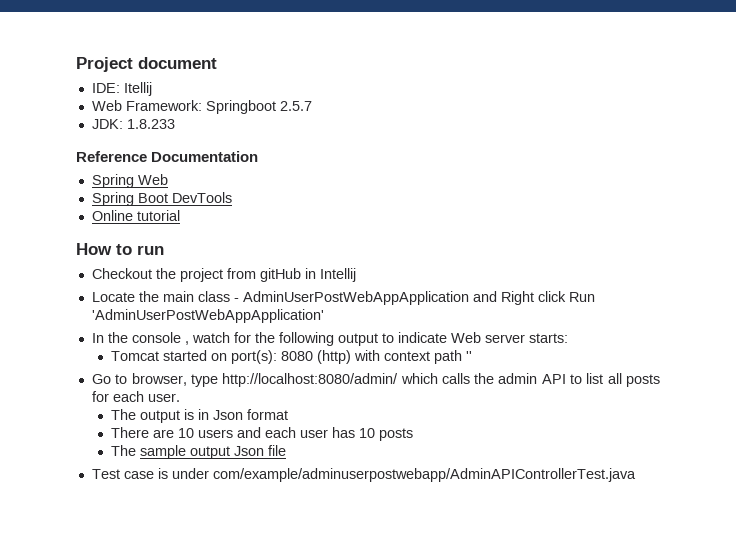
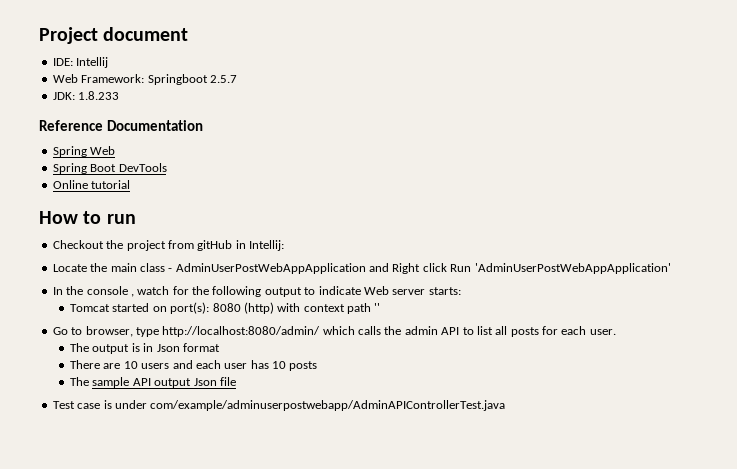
[123,82,152,96] Itellij -> [76,57,109,68] Intellij
[319,268,356,282] Intellij -> [249,240,284,251] Intellij:
(186, 452) none -> [132,378,151,386] API

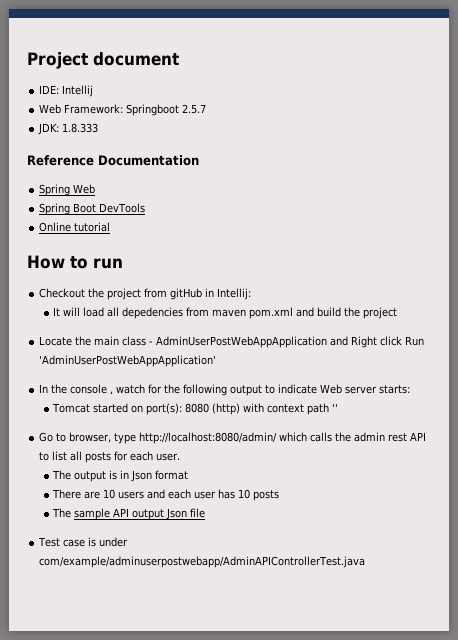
[78,91,120,100] 1.8.233 -> [62,123,99,133] 1.8.333
(284, 245) none -> [53,307,398,319] // It will load all depedencies from maven pom.xml and build the project
(438, 330) none -> [388,433,408,442] rest

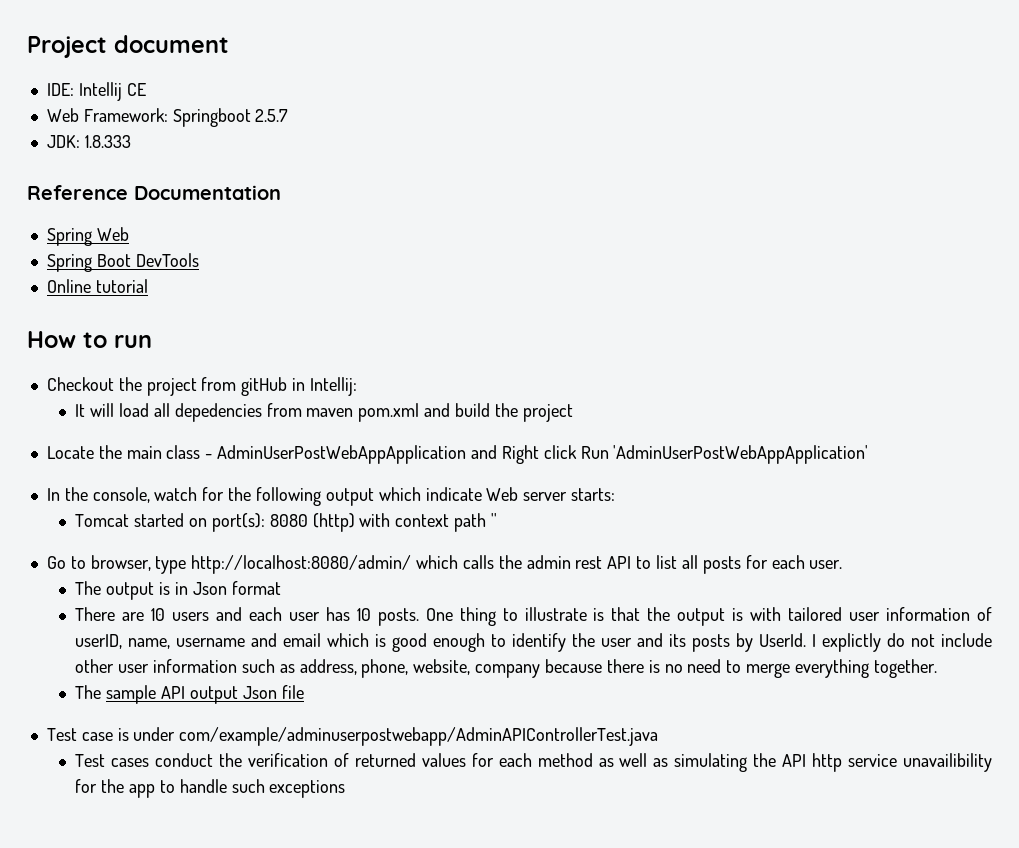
(94, 91) none -> [126,83,146,96] CE
[70,384,114,395] console , -> [92,487,150,503] console,
[265,385,276,394] to -> [378,487,421,501] which
[253,490,280,501] posts -> [377,607,993,626] [75,633,992,652] [75,659,937,678] posts. One thing to illustrate is that the output is with tailored user information of userID, name, username and email which is good enough to identify the user and its posts by UserId. I explictly do not include other user information such as address, phone, website, company because there is no need to merge everything together.
(366, 562) none -> [75,753,992,772] [75,779,346,798] // Test cases conduct the verification of returned values for each method as well as simulating the API http service unavailibility for the app to handle such exceptions

